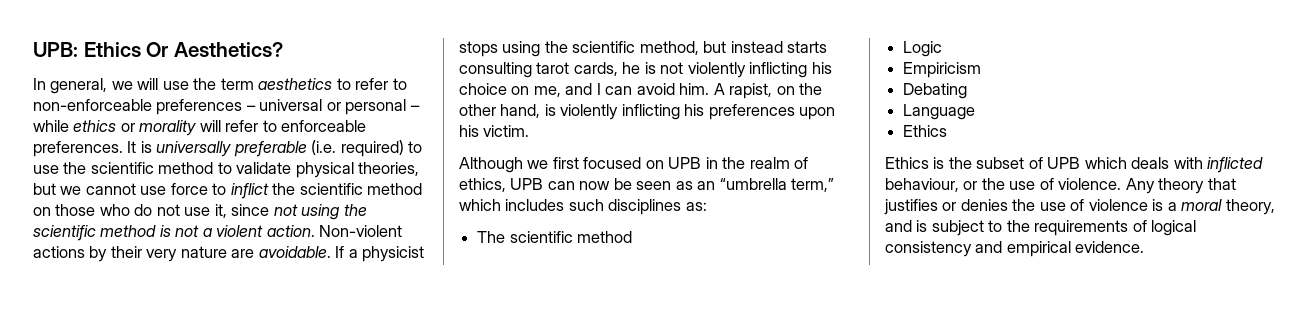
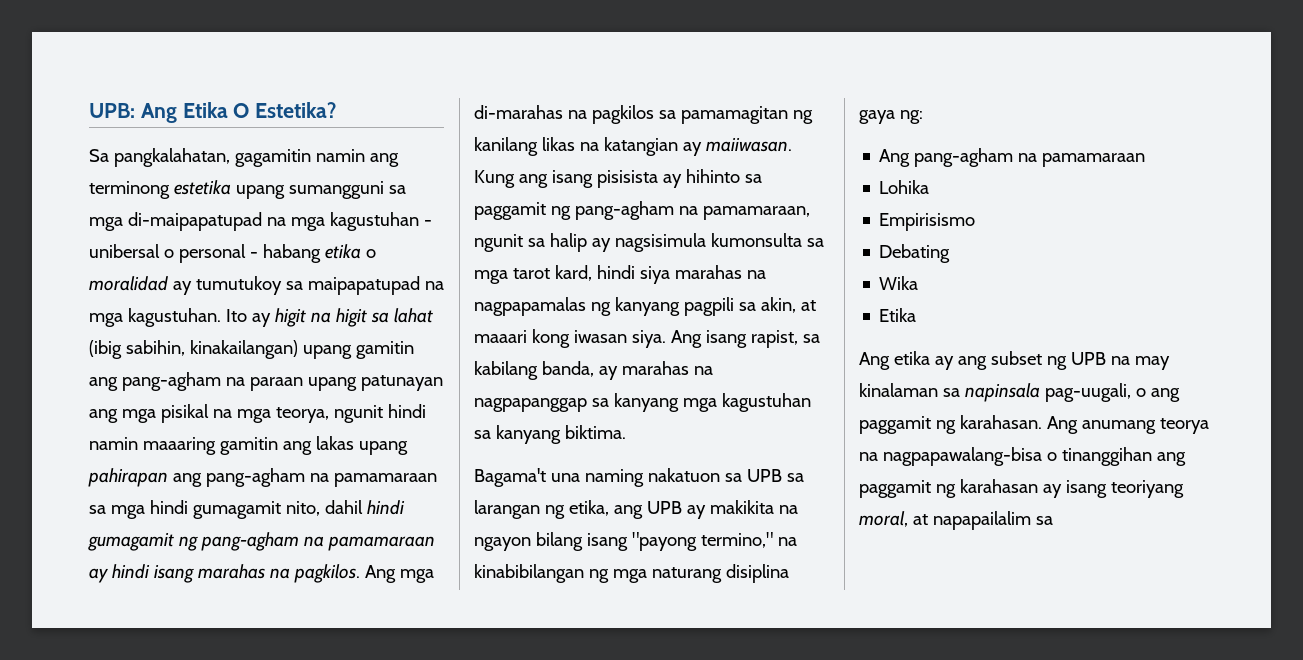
[83,42,283,57] [33,78,407,94] [33,99,420,115] [33,120,367,136] [33,140,423,157] [33,162,420,178] [33,183,423,199] [33,204,367,220] [33,225,403,241] [33,246,425,262] [459,41,828,57] [459,62,832,78] [459,83,823,99] [459,104,836,120] [459,125,530,137] [459,157,809,173] [459,178,835,192] [459,199,707,215] [477,231,633,243] [903,41,943,57] [903,62,982,78] [903,83,968,99] [903,104,976,120] [903,125,948,137] [885,157,1264,173] [885,178,1236,194] [884,199,1275,215] [885,220,1197,236] [885,241,1145,257] Ethics Or Aesthetics? // In general, we will use the term aesthetics to refer to non-enforceable preferences – universal or personal – while ethics or morality will refer to enforceable preferences. It is universally preferable (i.e. required) to use the scientific method to validate physical theories, but we cannot use force to inflict the scientific method on those who do not use it, since not using the scientific method is not a violent action. Non-violent actions by their very nature are avoidable. If a physicist stops using the scientific method, but instead starts consulting tarot cards, he is not violently inflicting his choice on me, and I can avoid him. A rapist, on the other hand, is violently inflicting his preferences upon his victim. // Although we first focused on UPB in the realm of ethics, UPB can now be seen as an “umbrella term,” which includes such disciplines as: // The scientific method // Logic // Empiricism // Debating // Language // Ethics // Ethics is the subset of UPB which deals with inflicted behaviour, or the use of violence. Any theory that justifies or denies the use of violence is a moral theory, and is subject to the requirements of logical consistency and empirical evidence. -> [140,102,338,123] [89,148,399,167] [89,180,406,199] [89,212,432,231] [89,244,376,263] [89,276,444,295] [89,308,433,327] [89,340,414,359] [89,372,443,391] [89,404,426,423] [89,436,408,455] [88,468,437,487] [89,500,405,519] [88,532,435,551] [89,564,434,583] [474,105,813,124] [474,137,792,156] [474,169,762,188] [474,201,810,220] [474,233,824,252] [474,265,766,284] [474,297,816,316] [474,329,820,348] [474,361,713,380] [474,393,811,412] [474,425,626,444] [474,468,804,487] [474,500,798,519] [474,532,797,551] [474,564,789,583] [859,110,923,124] [879,148,1146,167] [879,180,930,194] [879,213,976,231] [879,244,951,263] [879,276,919,290] [879,308,917,322] [859,351,1170,370] [859,383,1180,402] [859,415,1209,434] [859,447,1186,466] [859,479,1184,498] [859,511,1053,530] Ang Etika O Estetika? // Sa pangkalahatan, gagamitin namin ang terminong estetika upang sumangguni sa mga di-maipapatupad na mga kagustuhan - unibersal o personal - habang etika o moralidad ay tumutukoy sa maipapatupad na mga kagustuhan. Ito ay higit na higit sa lahat (ibig sabihin, kinakailangan) upang gamitin ang pang-agham na paraan upang patunayan ang mga pisikal na mga teorya, ngunit hindi namin maaaring gamitin ang lakas upang pahirapan ang pang-agham na pamamaraan sa mga hindi gumagamit nito, dahil hindi gumagamit ng pang-agham na pamamaraan ay hindi isang marahas na pagkilos. Ang mga di-marahas na pagkilos sa pamamagitan ng kanilang likas na katangian ay maiiwasan. Kung ang isang pisisista ay hihinto sa paggamit ng pang-agham na pamamaraan, ngunit sa halip ay nagsisimula kumonsulta sa mga tarot kard, hindi siya marahas na nagpapamalas ng kanyang pagpili sa akin, at maaari kong iwasan siya. Ang isang rapist, sa kabilang banda, ay marahas na nagpapanggap sa kanyang mga kagustuhan sa kanyang biktima. // Bagama't una naming nakatuon sa UPB sa larangan ng etika, ang UPB ay makikita na ngayon bilang isang "payong termino," na kinabibilangan ng mga naturang disiplina gaya ng: // Ang pang-agham na pamamaraan // Lohika // Empirisismo // Debating // Wika // Etika // Ang etika ay ang subset ng UPB na may kinalaman sa napinsala pag-uugali, o ang paggamit ng karahasan. Ang anumang teorya na nagpapawalang-bisa o tinanggihan ang paggamit ng karahasan ay isang teoriyang moral, at napapailalim sa

